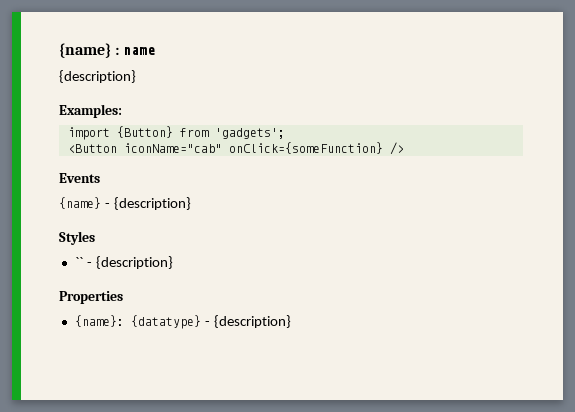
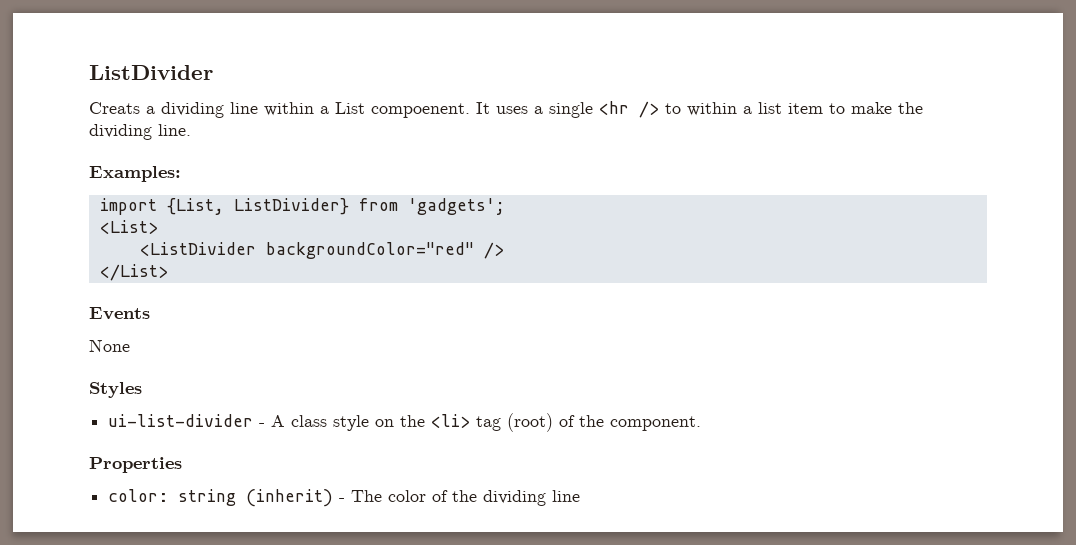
[59,43,156,58] [59,70,136,83] {name} : name // {description} -> [89,65,213,80] [89,101,923,118] [89,124,191,140] ListDivider // Creats a dividing line within a List compoenent. It uses a single <hr /> to within a list item to make the dividing line.
[116,126,173,138] {Button} -> [166,198,349,215] {List, ListDivider}
[67,142,404,155] <Button iconName="cab" onClick={someFunction} /> -> [99,220,158,234] [139,242,504,259] [99,264,168,281] <List> // <ListDivider backgroundColor="red" /> // </List>
[59,197,191,210] [59,231,95,245] [74,256,173,269] [59,291,123,304] [74,315,291,329] {name} - {description} // Styles // `` - {description} // Properties // {name}: {datatype} - {description} -> [89,339,130,352] [89,382,142,398] [108,413,702,432] [89,457,182,473] [108,489,581,507] None // Styles // ui-list-divider - A class style on the <li> tag (root) of the component. // Properties // color: string (inherit) - The color of the dividing line

